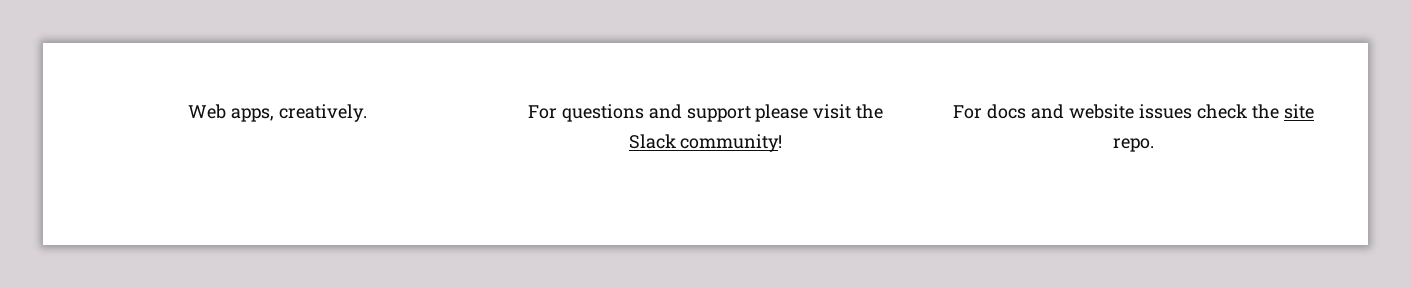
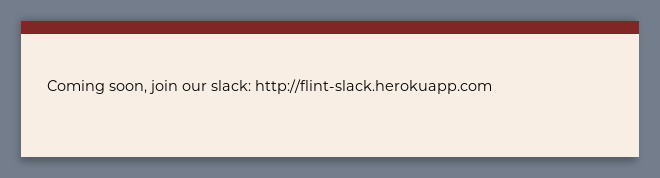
[188,104,367,122] [527,104,884,122] [628,134,783,152] [953,104,1314,119] [1113,138,1154,152] Web apps, creatively. // For questions and support please visit the Slack community! // For docs and website issues check the site repo. -> [47,79,492,94] Coming soon, join our slack: http://flint-slack.herokuapp.com

